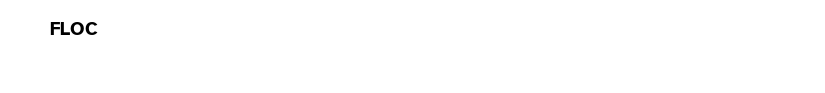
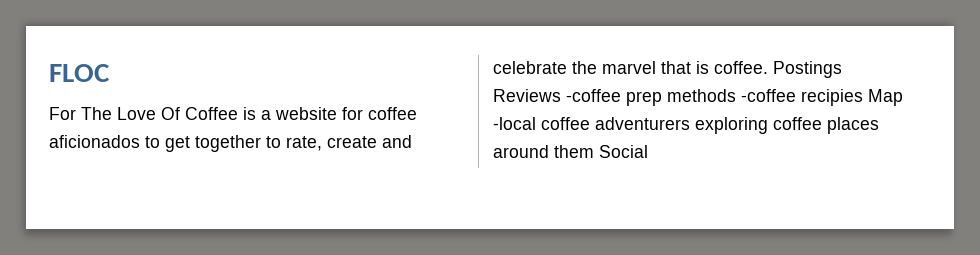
(98, 28) none -> [49,107,417,120] [49,135,412,152] [493,61,842,78] [493,89,903,106] [493,117,879,134] [493,145,648,158] // For The Love Of Coffee is a website for coffee aficionados to get together to rate, create and celebrate the marvel that is coffee. Postings Reviews -coffee prep methods -coffee recipies Map -local coffee adventurers exploring coffee places around them Social

